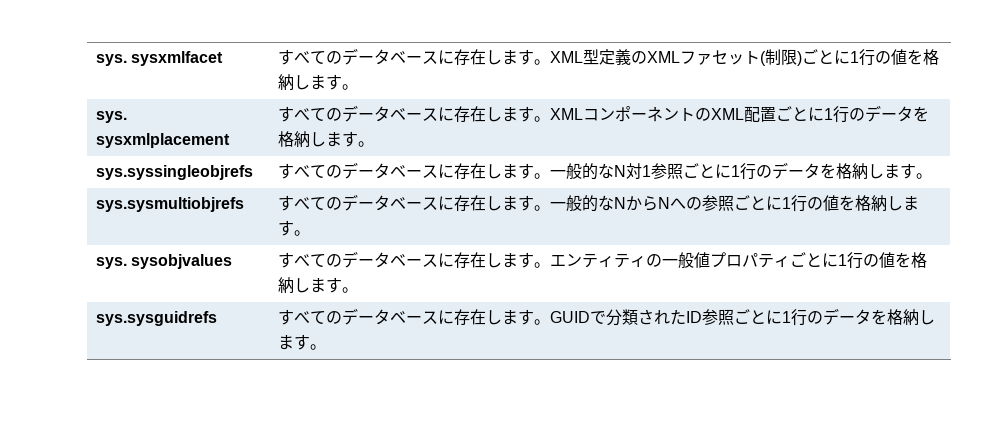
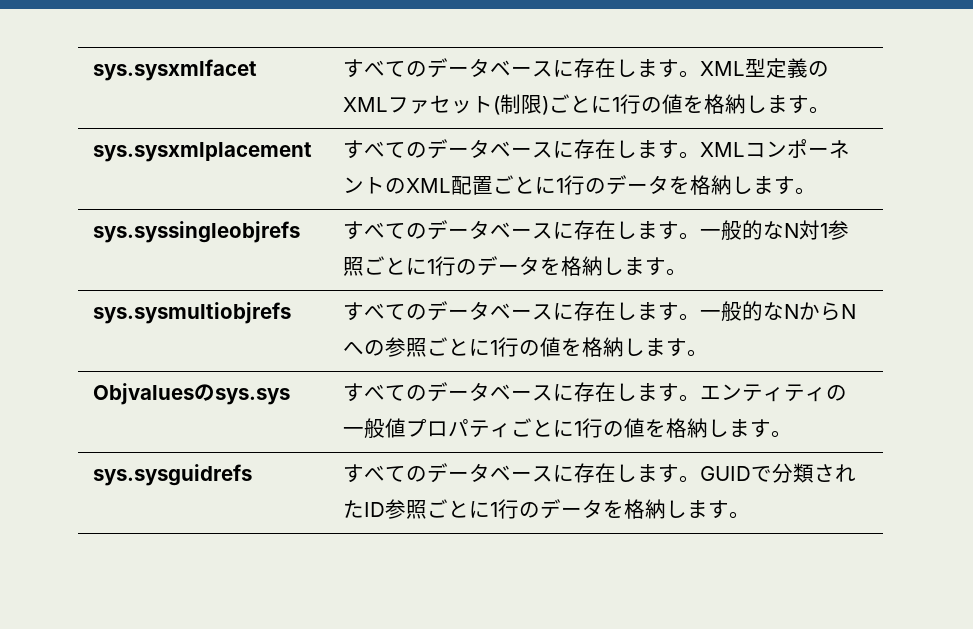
[95,51,223,66] sys. sysxmlfacet -> [93,59,258,81] sys.sysxmlfacet
[95,111,127,123] [95,133,230,148] sys. sysxmlplacement -> [93,142,313,162] sys.sysxmlplacement
[95,254,232,269] sys. sysobjvalues -> [93,383,291,405] Objvaluesのsys.sys

